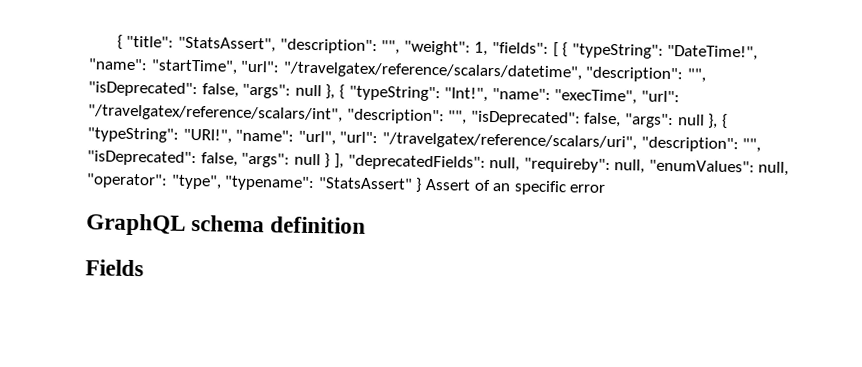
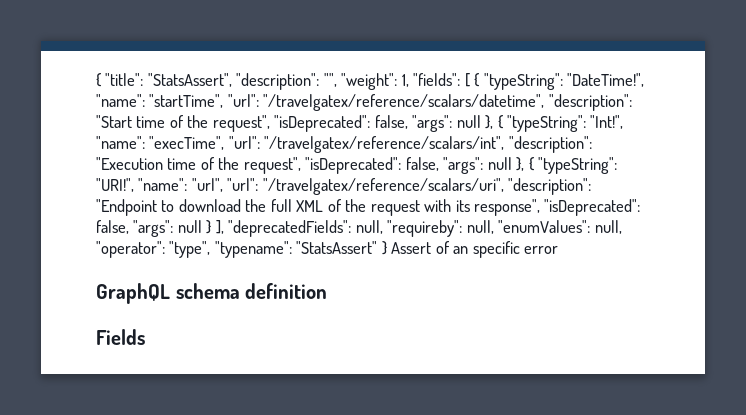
[686,68,706,83] "", -> [96,115,270,132] "Start time of the request",
[447,110,468,125] "", -> [96,157,301,174] "Execution time of the request",
[742,138,762,153] "", -> [96,199,541,216] "Endpoint to download the full XML of the request with its response",

